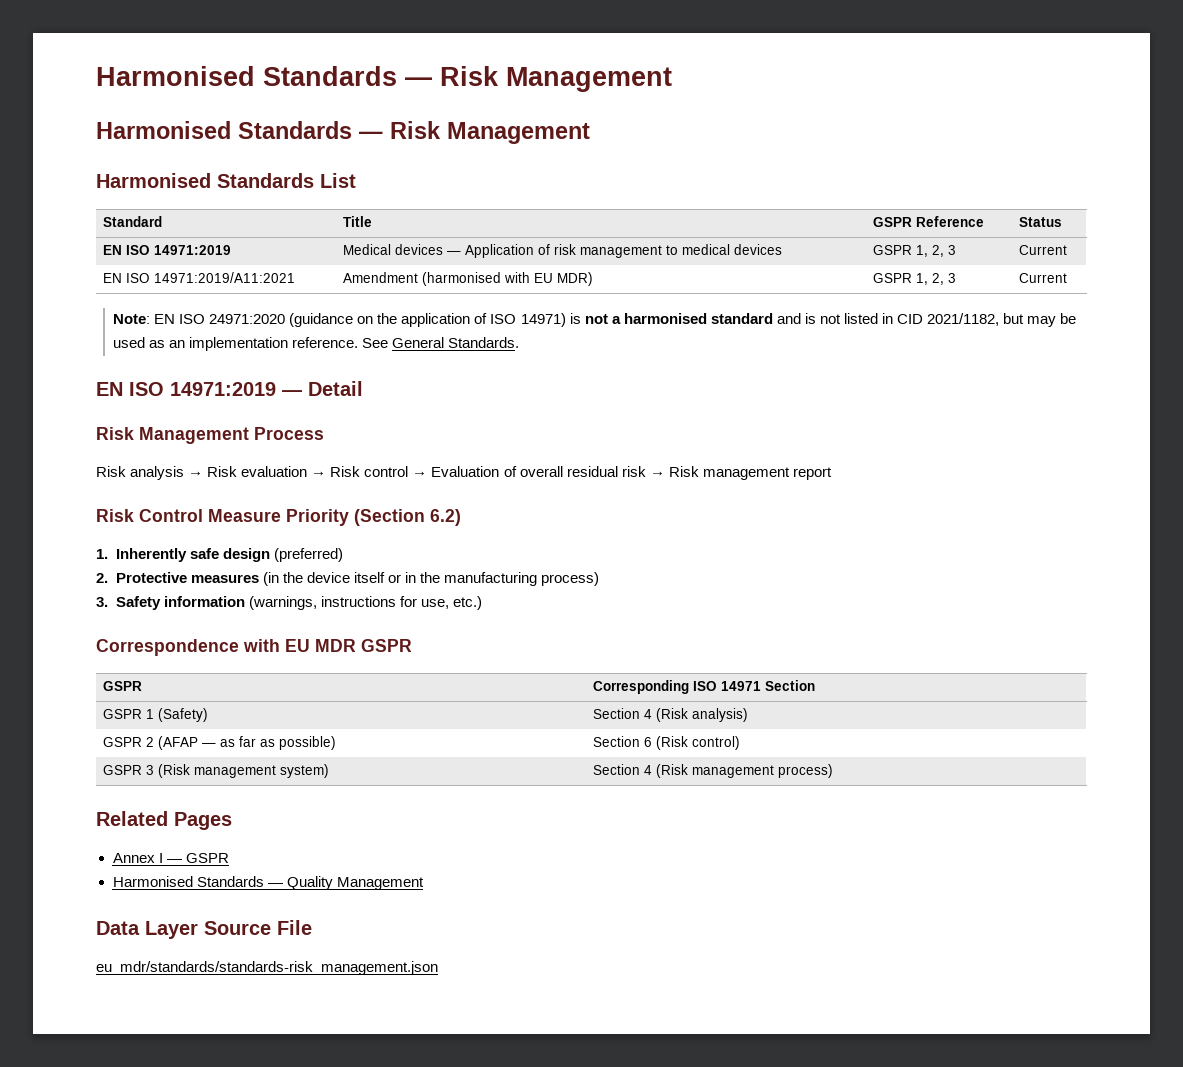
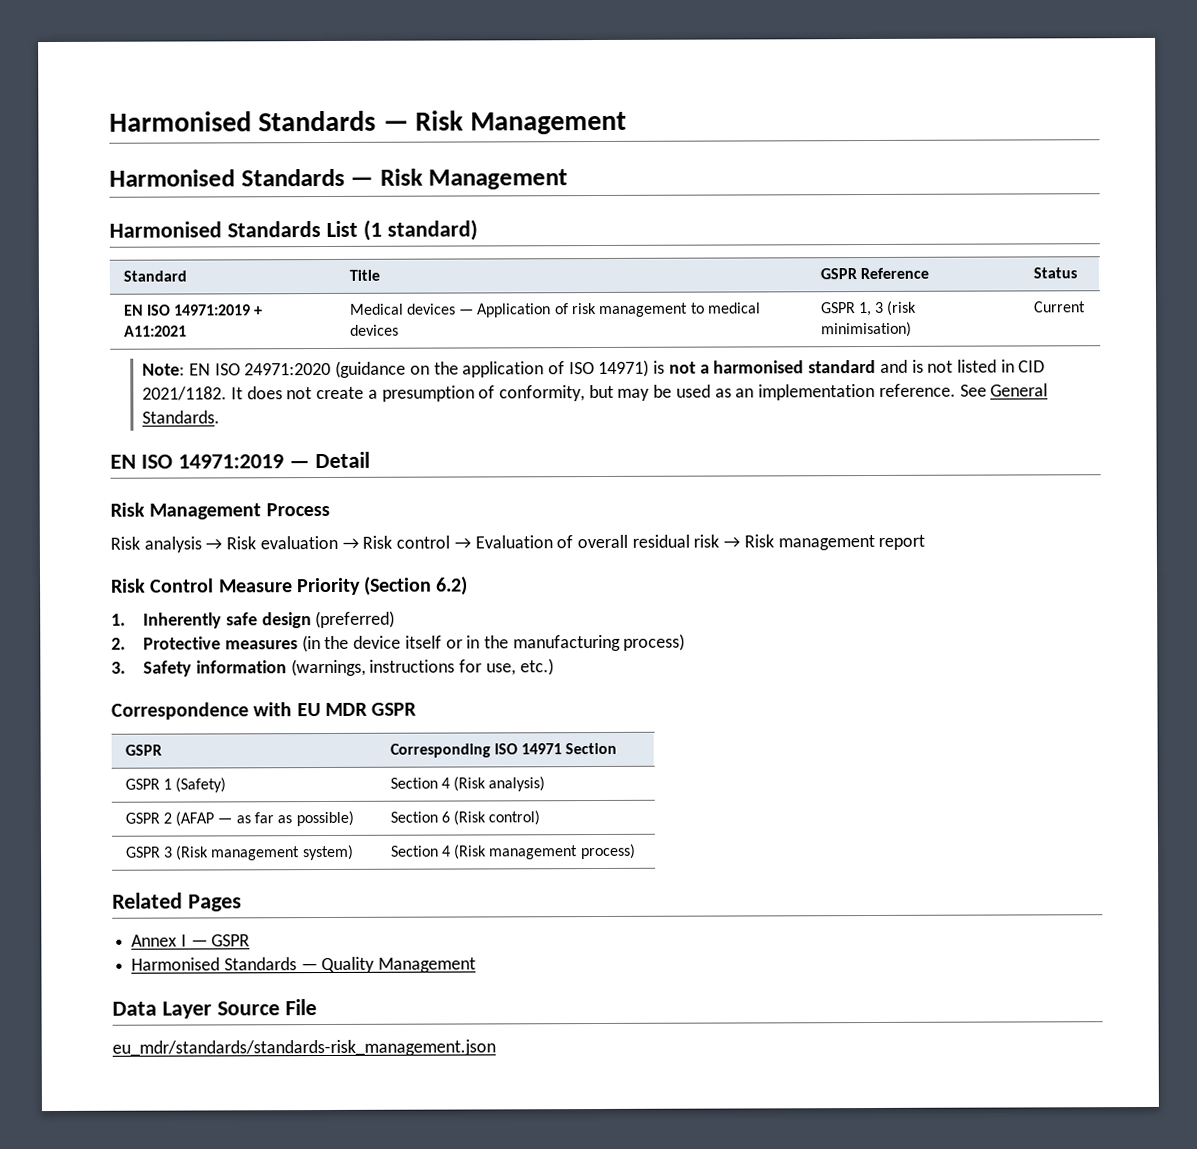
(356, 180) none -> [362,219,478,241] (1 standard)
(232, 250) none -> [254,306,264,316] [123,325,187,337] + A11:2021
[932,245,957,257] [1019,245,1068,255] [103,272,296,283] [343,272,594,286] [873,273,957,285] 2, 3 | Current // EN ISO 14971:2019/A11:2021 | Amendment (harmonised with EU MDR) | GSPR 1, 2, 3 -> [875,300,918,316] [820,321,912,338] 3 (risk minimisation)
[927,313,1000,326] 2021/1182, -> [142,385,585,402] 2021/1182. It does not create a presumption of conformity,

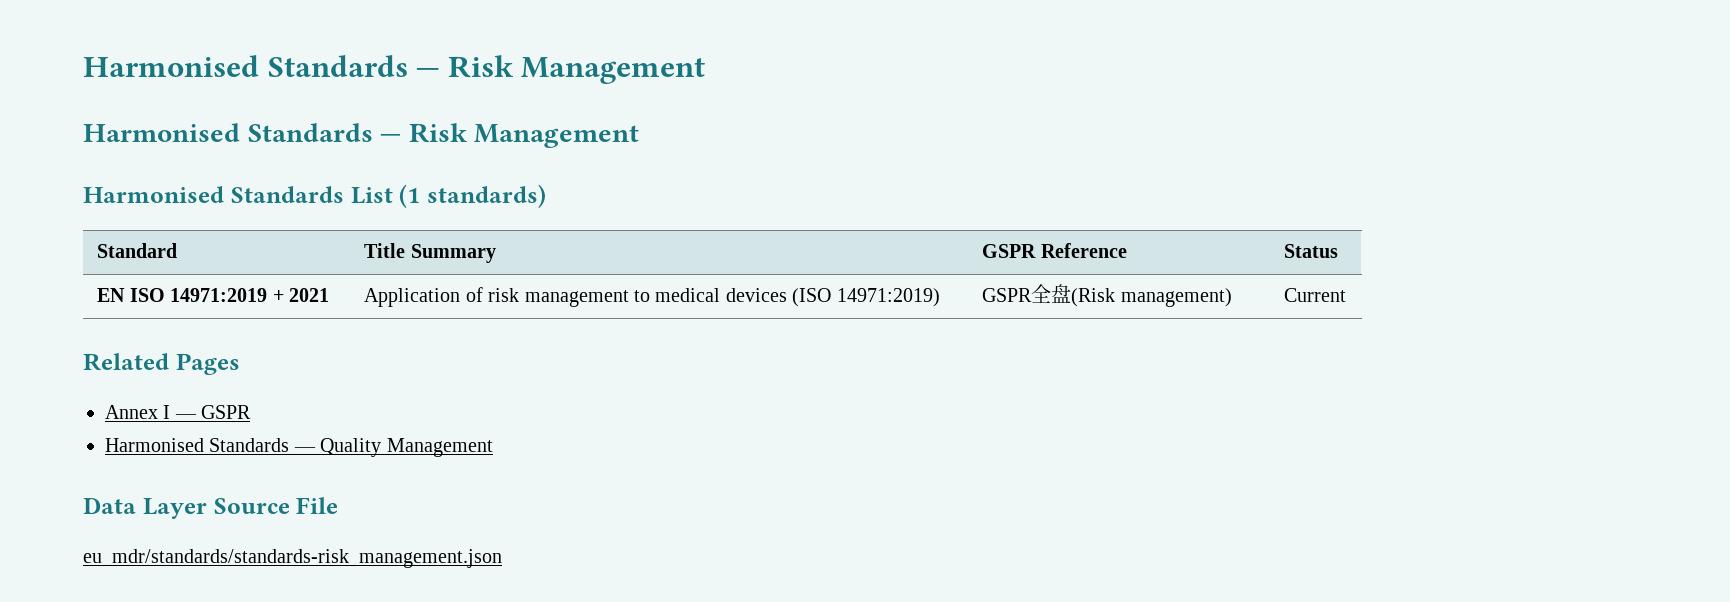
[386,219,478,241] standard) -> [427,184,546,208] standards)
(380, 275) none -> [410,244,496,263] Summary
[123,325,187,337] [349,303,475,315] A11:2021 | Medical devices — -> [288,288,329,302] 2021 |
[820,300,918,317] [820,321,912,338] [1033,301,1086,313] [142,359,1046,378] [142,383,1049,402] [142,410,221,424] [110,451,370,469] [110,502,330,520] [110,534,926,553] [111,576,469,596] [111,610,396,629] [111,633,686,653] [111,658,554,677] [111,702,418,720] [124,744,162,756] [389,742,618,758] [124,777,227,793] [389,776,546,792] [124,810,354,827] [389,810,541,826] [124,844,354,861] [389,843,636,860] | GSPR 1, 3 (risk minimisation) | Current // Note: EN ISO 24971:2020 (guidance on the application of ISO 14971) is not a harmonised standard and is not listed in CID 2021/1182. It does not create a presumption of conformity, but may be used as an implementation reference. See General Standards. // EN ISO 14971:2019 — Detail // Risk Management Process // Risk analysis → Risk evaluation → Risk control → Evaluation of overall residual risk → Risk management report // Risk Control Measure Priority (Section 6.2) // 1. Inherently safe design (preferred) // 2. Protective measures (in the device itself or in the manufacturing process) // 3. Safety information (warnings, instructions for use, etc.) // Correspondence with EU MDR GSPR // GSPR | Corresponding ISO 14971 Section // GSPR 1 (Safety) | Section 4 (Risk analysis) // GSPR 2 (AFAP — as far as possible) | Section 6 (Risk control) // GSPR 3 (Risk management system) | Section 4 (Risk management process) -> [792,288,940,307] [982,284,1232,307] [1284,288,1347,302] (ISO 14971:2019) | GSPR全盘(Risk management) | Current

